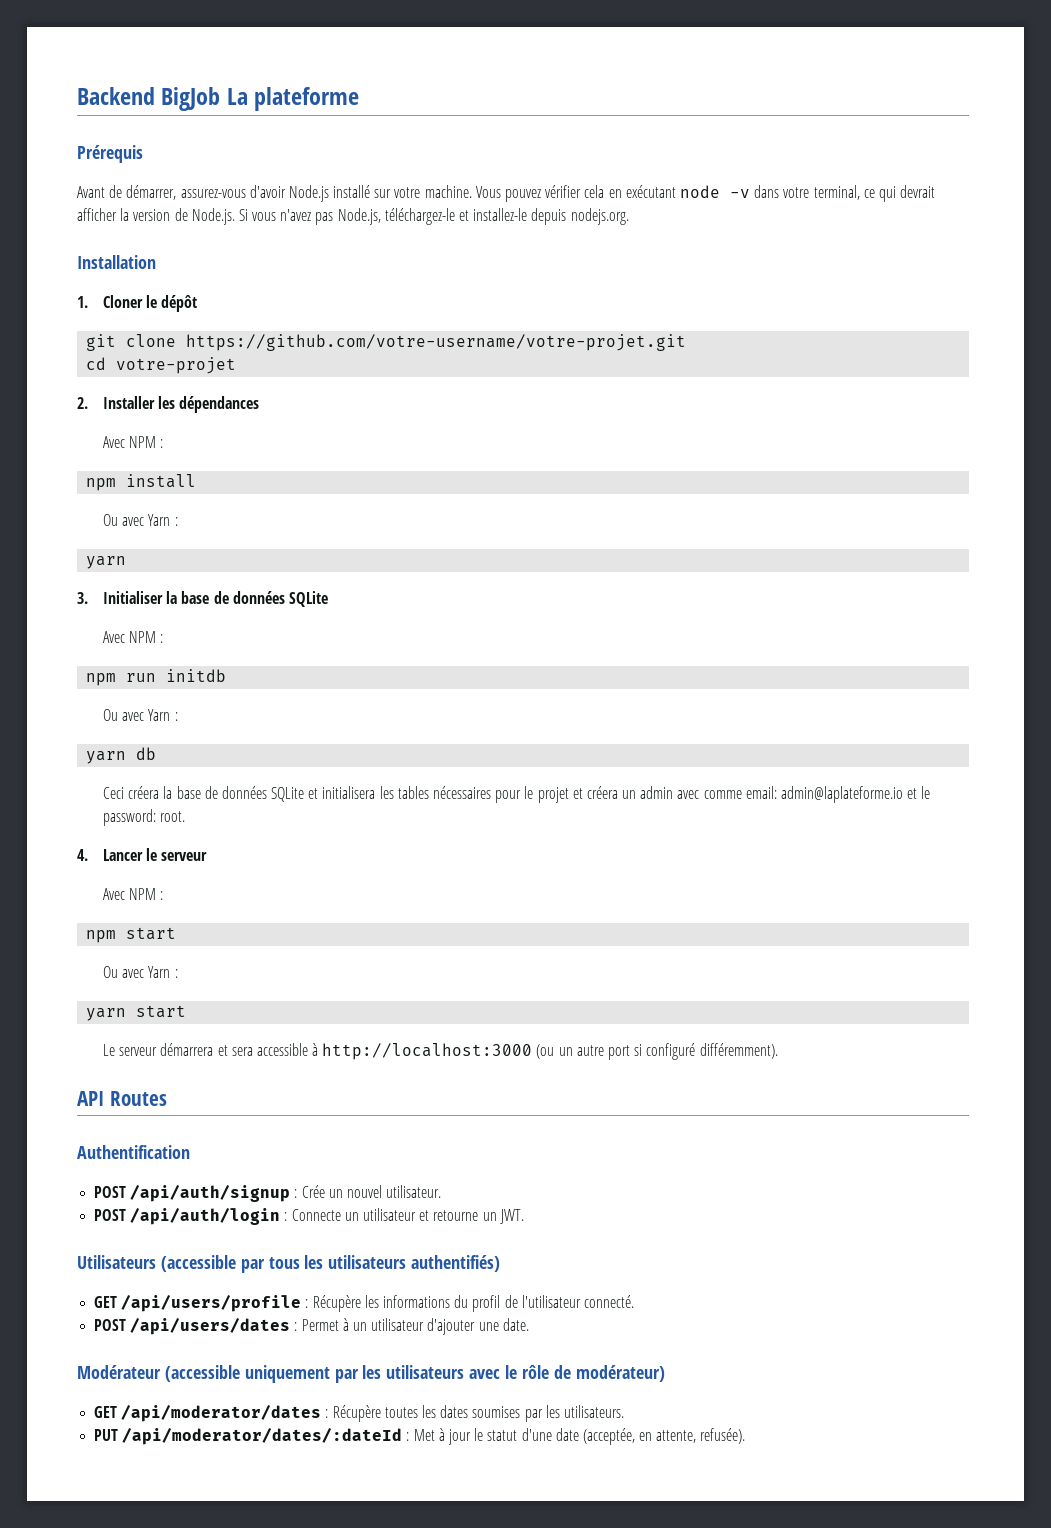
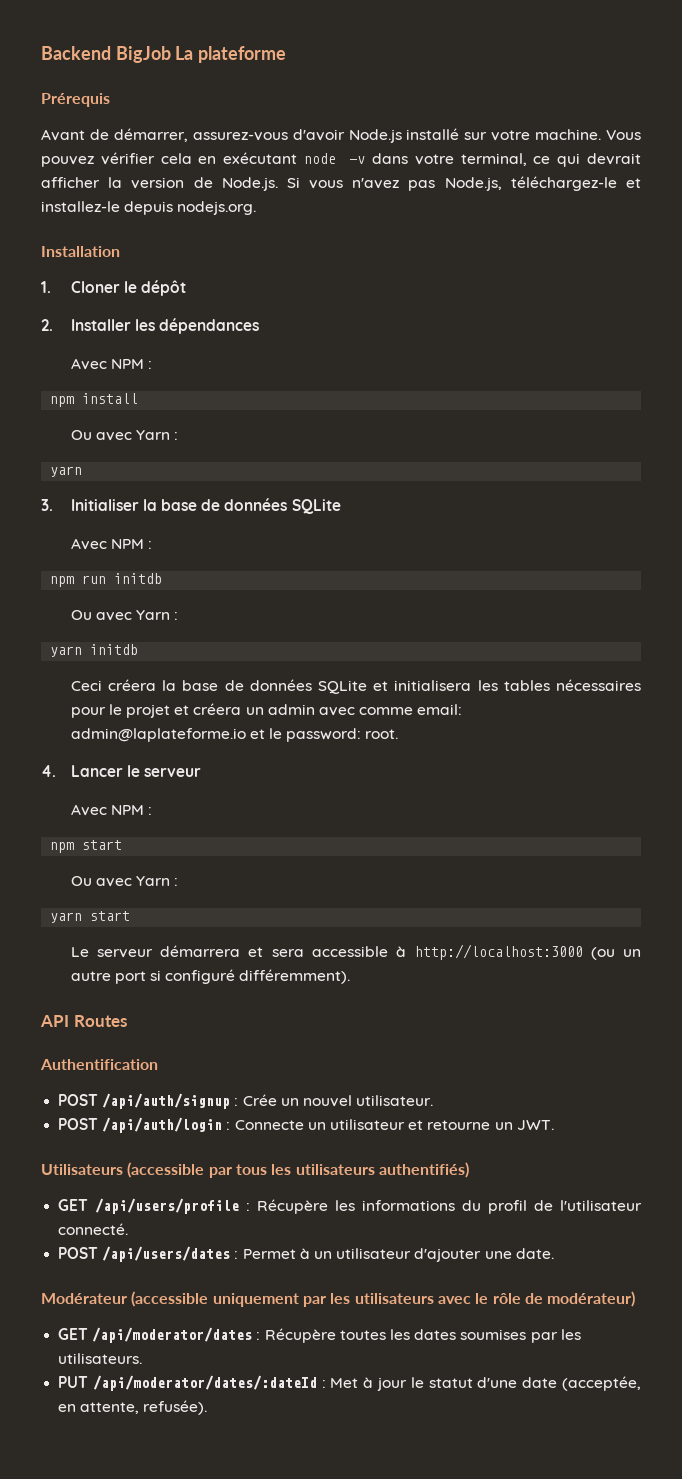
[86,334,687,351] [86,357,237,374] // git clone https://github.com/votre-username/votre-projet.git // cd votre-projet -> (187, 288) none
[136,747,157,760] db -> [90,644,139,655] initdb

